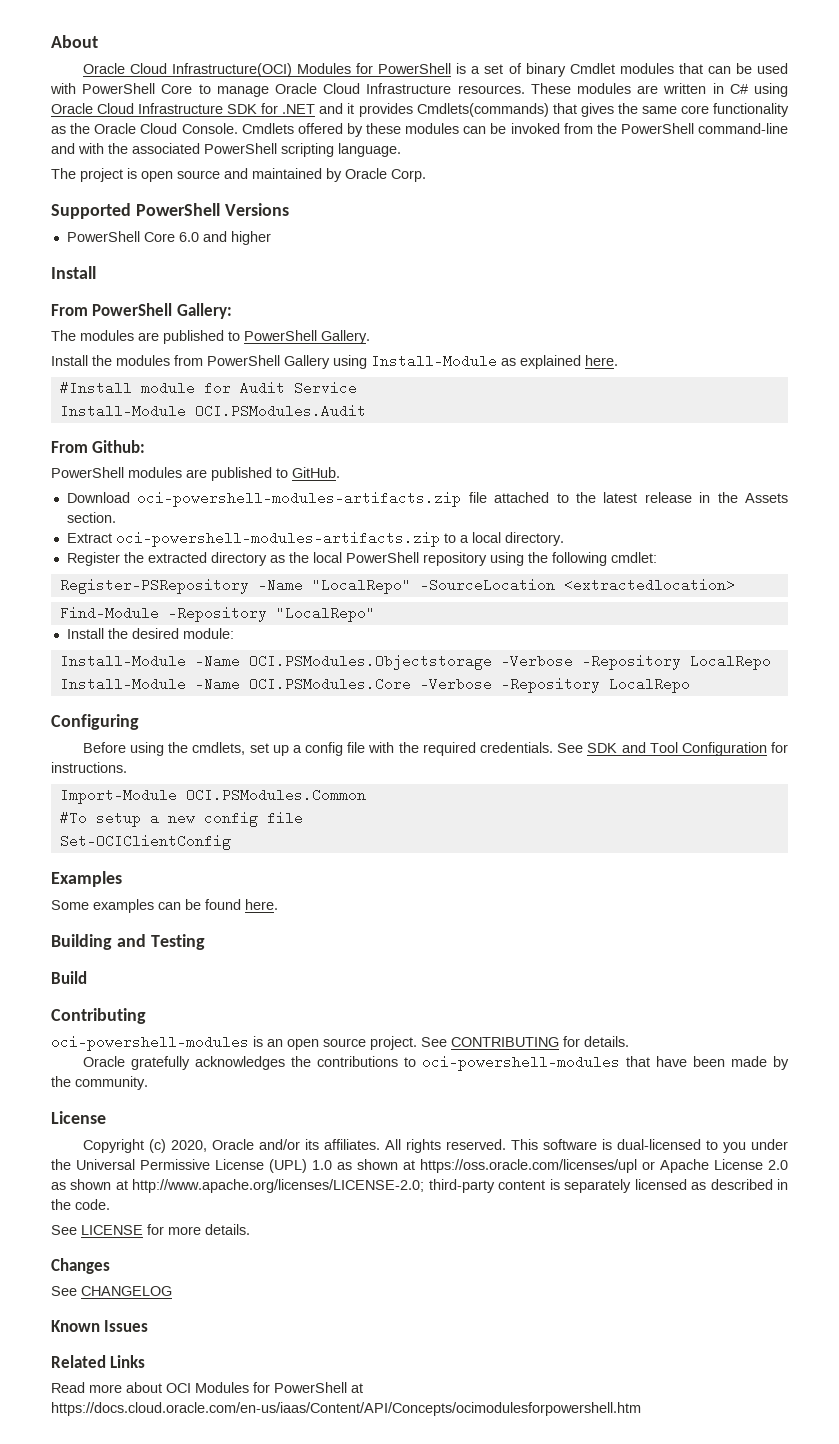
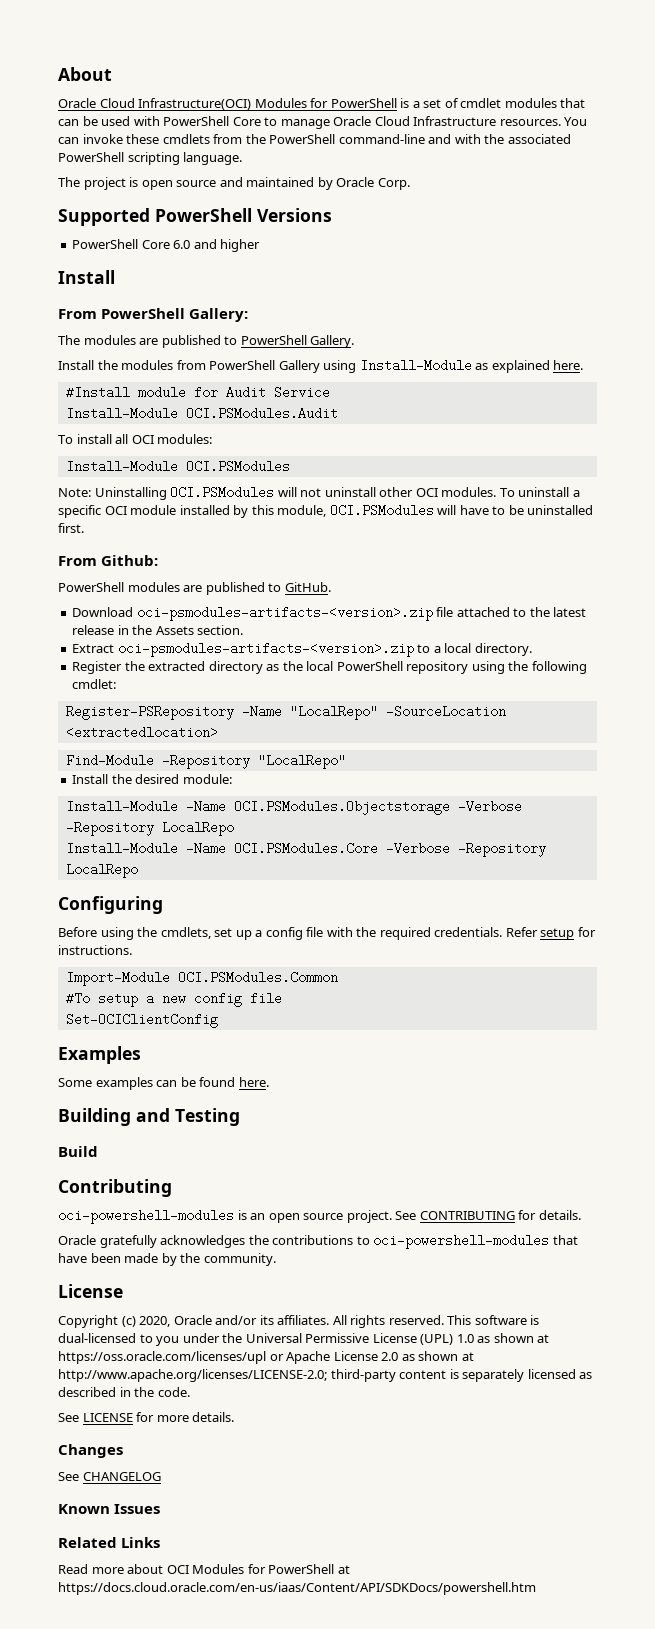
[525,63,615,77] binary Cmdlet -> [460,98,502,108] cmdlet
[530,83,789,97] [51,103,790,117] [51,123,560,137] These modules are written in C# using Oracle Cloud Infrastructure SDK for .NET and it provides Cmdlets(commands) that gives the same core functionality as the Oracle Cloud Console. Cmdlets offered by these modules can be invoked -> [564,117,588,126] [58,134,210,144] You can invoke these cmdlets
(366, 411) none -> [58,434,213,444] [65,460,290,473] [58,486,580,500] [58,504,594,518] [58,523,84,533] // To install all OCI modules: // Install-Module OCI.PSModules // Note: Uninstalling OCI.PSModules will not uninstall other OCI modules. To uninstall a specific OCI module installed by this module, OCI.PSModules will have to be uninstalled first.
[137,491,462,507] oci-powershell-modules-artifacts.zip -> [136,606,433,621] oci-psmodules-artifacts-<version>.zip
[115,531,440,547] oci-powershell-modules-artifacts.zip -> [117,642,414,657] oci-psmodules-artifacts-<version>.zip
[557,742,767,756] See SDK and Tool Configuration -> [505,927,575,940] Refer setup
[51,1402,641,1416] https://docs.cloud.oracle.com/en-us/iaas/Content/API/Concepts/ocimodulesforpowershell.htm -> [58,1582,536,1595] https://docs.cloud.oracle.com/en-us/iaas/Content/API/SDKDocs/powershell.htm

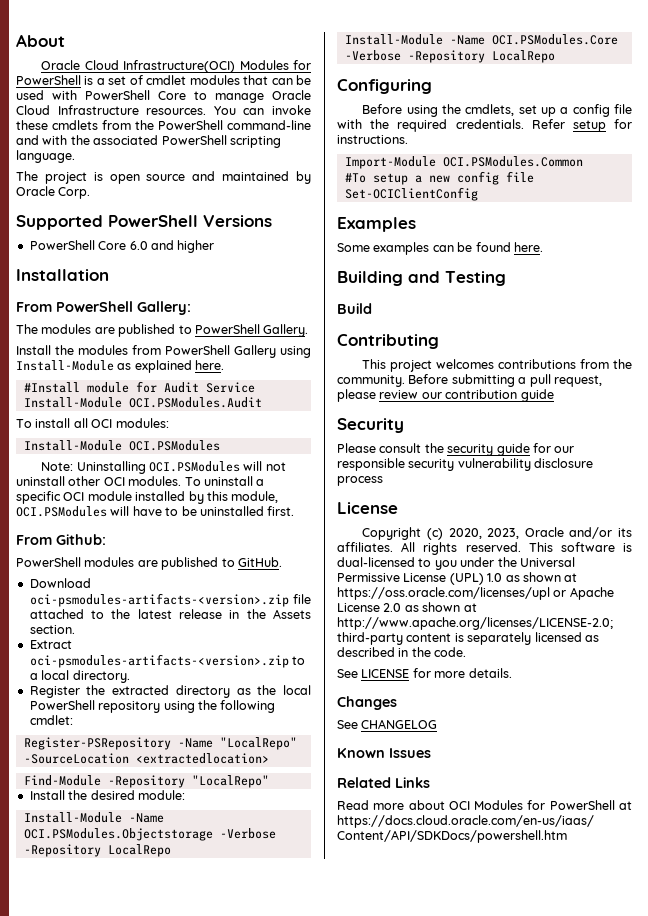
[58,270,115,284] Install -> [16,269,109,281] Installation
[58,1209,581,1224] [58,1234,578,1249] [58,1253,276,1266] oci-powershell-modules is an open source project. See CONTRIBUTING for details. // Oracle gratefully acknowledges the contributions to oci-powershell-modules that have been made by the community. -> [362,359,632,372] [337,374,602,387] [337,389,554,402] [337,418,404,433] [337,443,575,456] [337,458,594,471] [337,476,383,486] This project welcomes contributions from the community. Before submitting a pull request, please review our contribution guide // Security // Please consult the security guide for our responsible security vulnerability disclosure process
(171, 1321) none -> [487,528,520,539] 2023,

